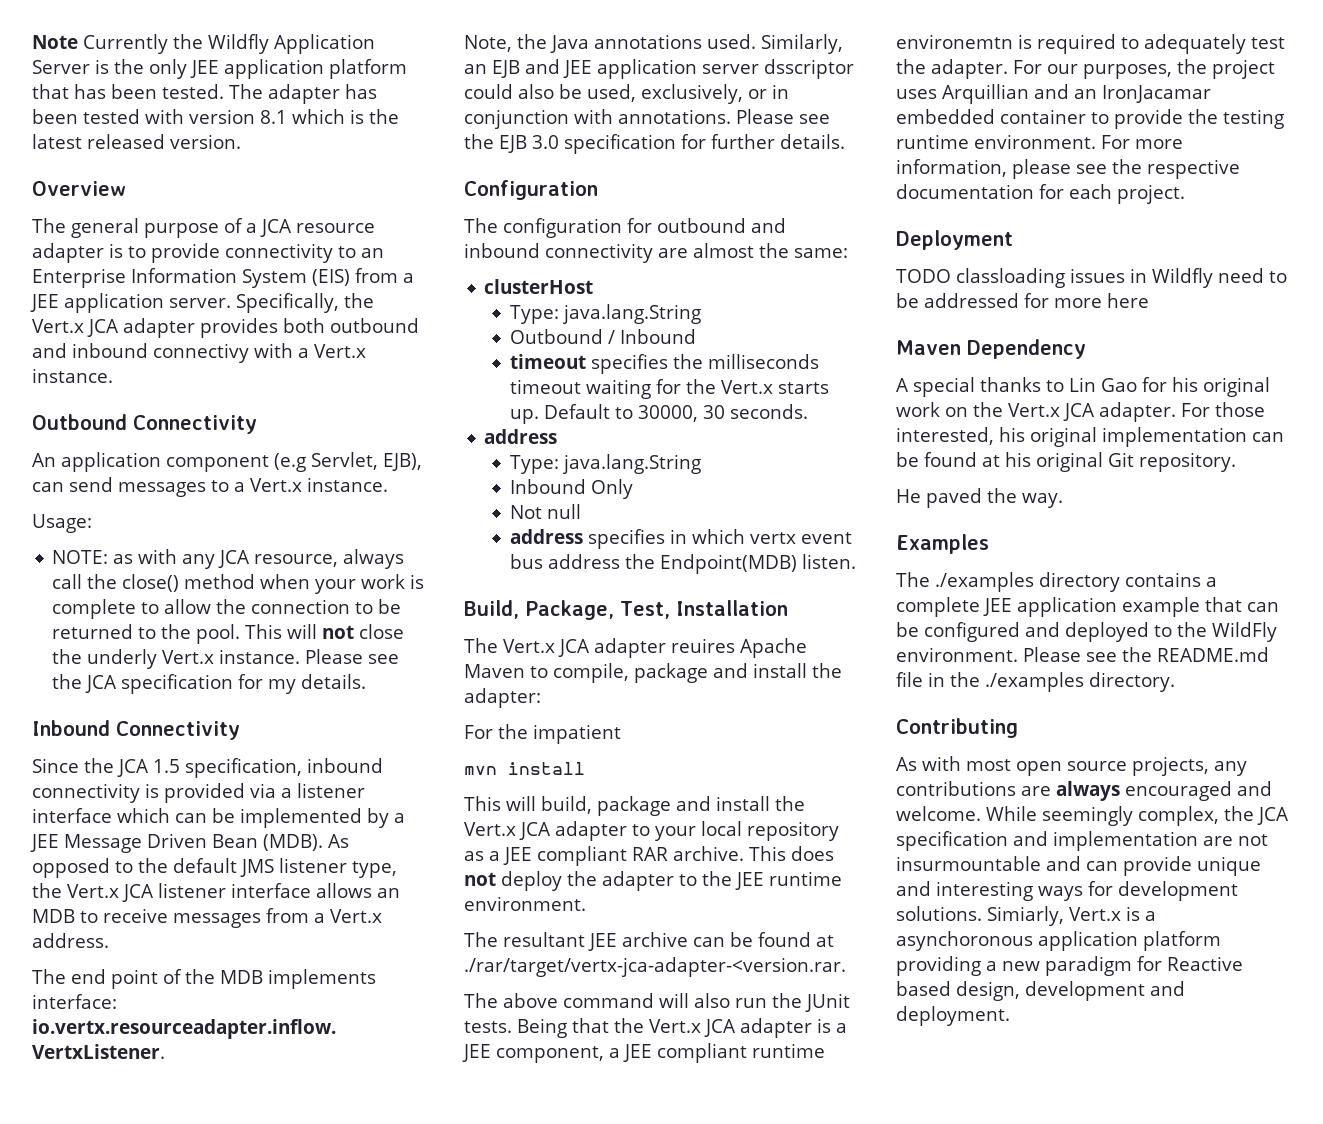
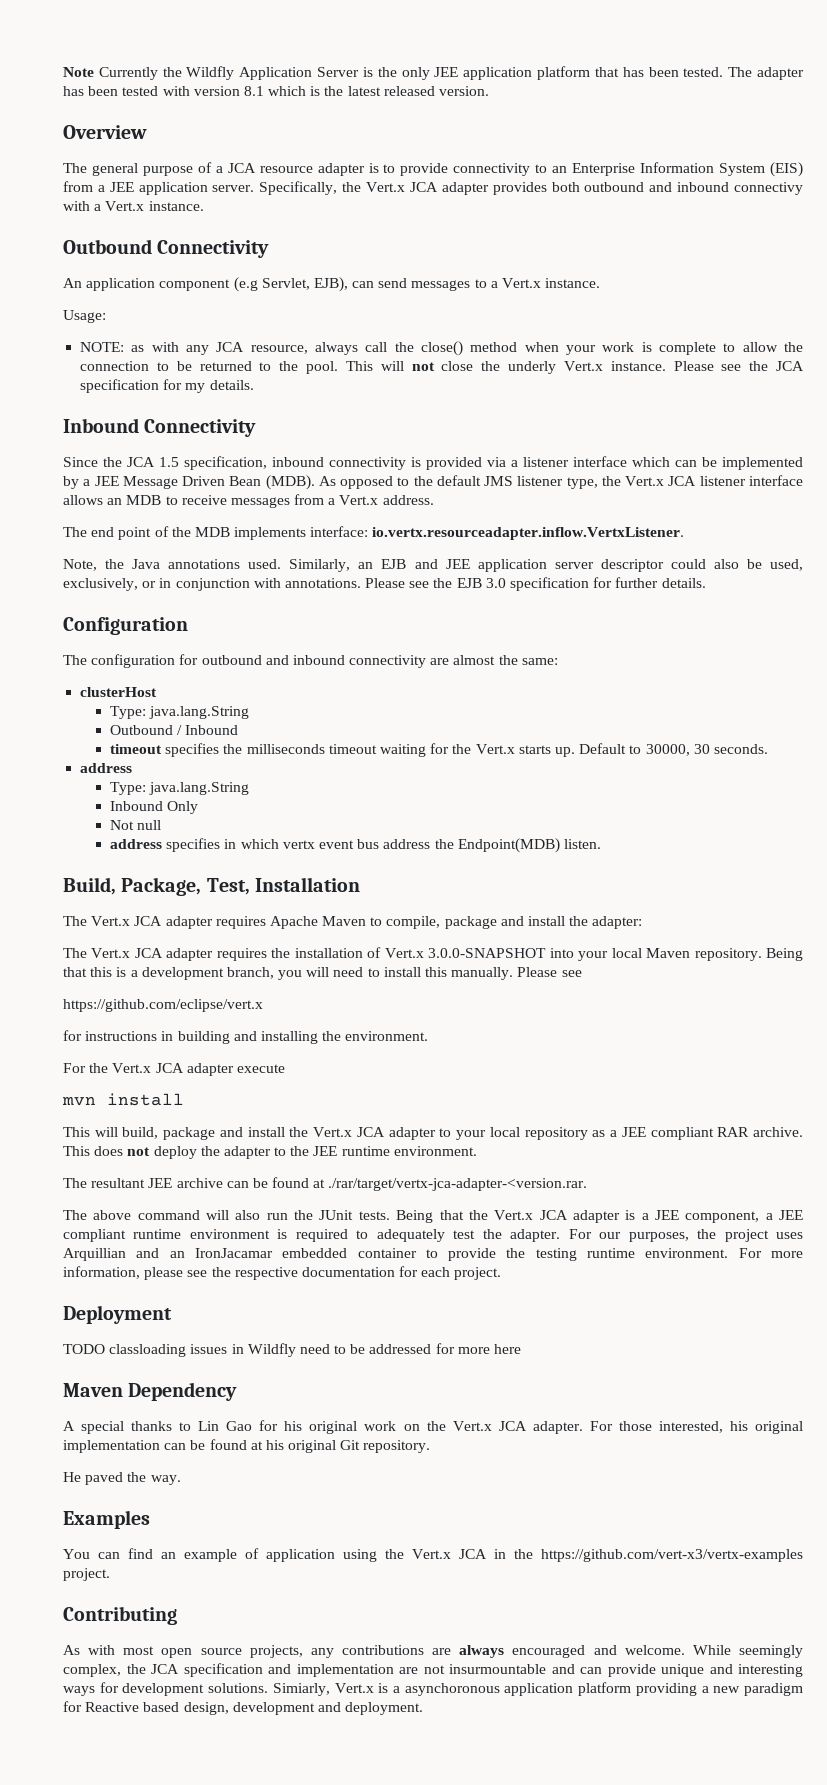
[764,59,855,79] dsscriptor -> [600,559,664,572] descriptor
[671,638,735,653] reuires -> [215,916,266,929] requires
[464,724,621,744] For the impatient -> [63,947,803,961] [63,967,582,980] [63,999,263,1012] [63,1030,429,1044] [63,1063,285,1076] The Vert.x JCA adapter requires the installation of Vert.x 3.0.0-SNAPSHOT into your local Maven repository. Being that this is a development branch, you will need to install this manually. Please see // https://github.com/eclipse/vert.x // for instructions in building and installing the environment. // For the Vert.x JCA adapter execute
[896,34,1013,49] environemtn -> [189,1229,270,1239] environment
[896,572,1217,592] [896,597,1279,617] [896,622,1277,642] [896,647,1269,662] [896,672,1175,692] The ./examples directory contains a complete JEE application example that can be configured and deployed to the WildFly environment. Please see the README.md file in the ./examples directory. -> [63,1548,803,1562] [63,1568,110,1581] You can find an example of application using the Vert.x JCA in the https://github.com/vert-x3/vertx-examples project.

